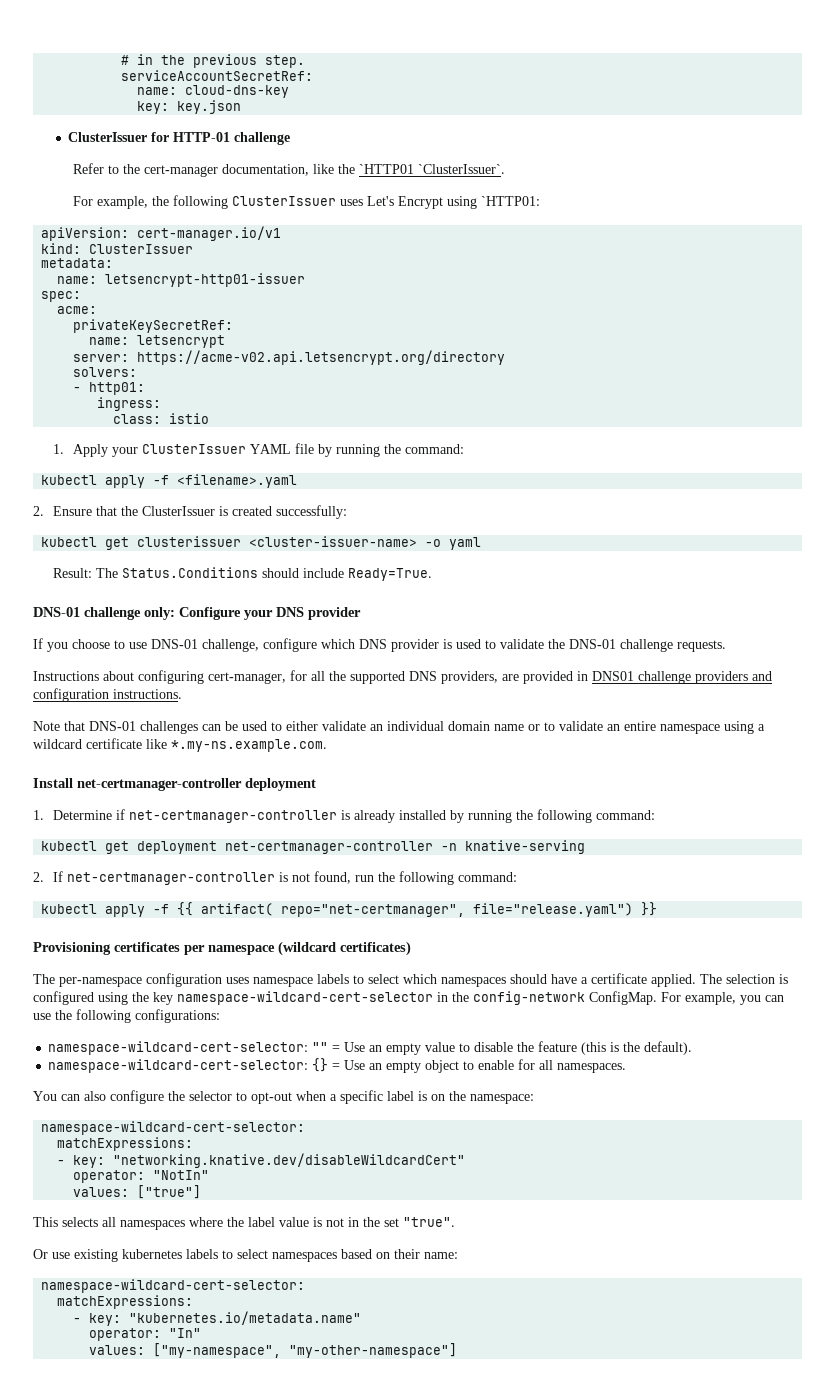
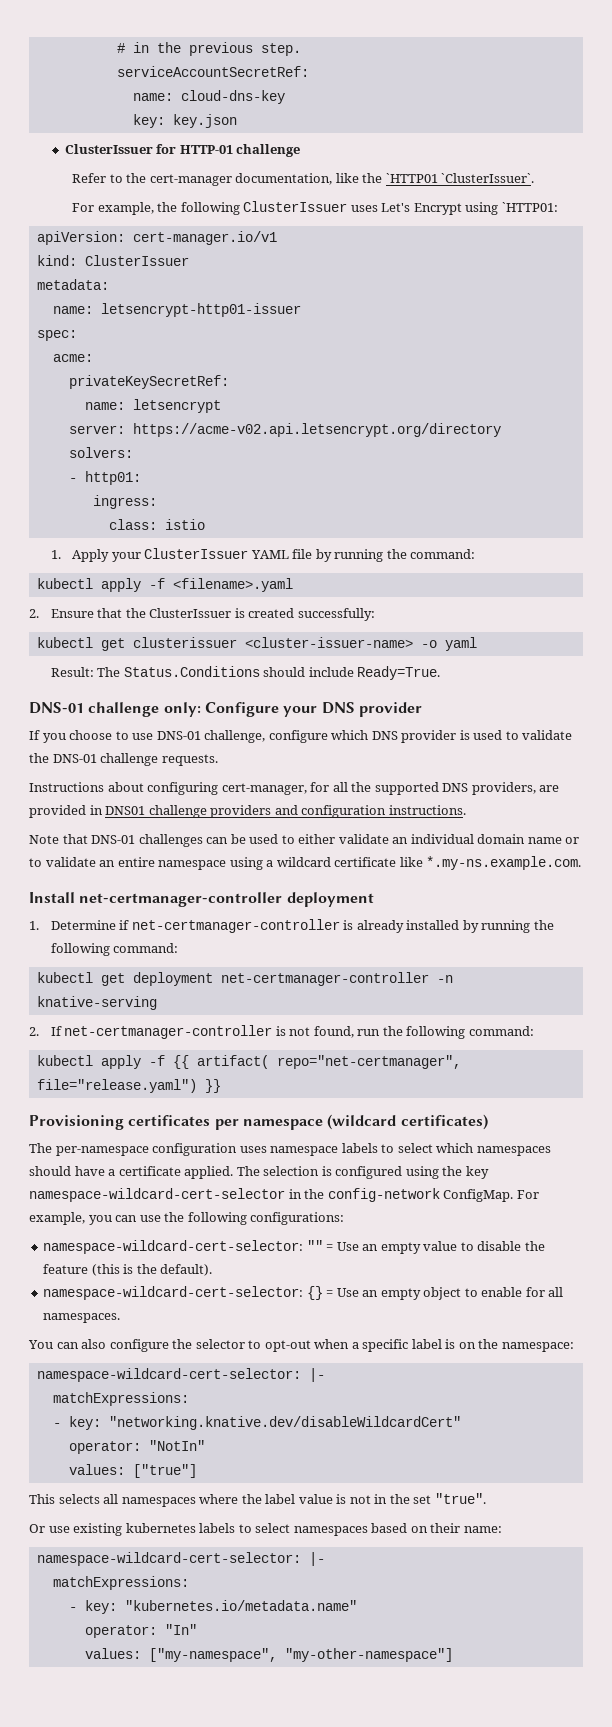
(306, 1128) none -> [308,1368,325,1382] |-
(306, 1286) none -> [308,1552,325,1566] |-

